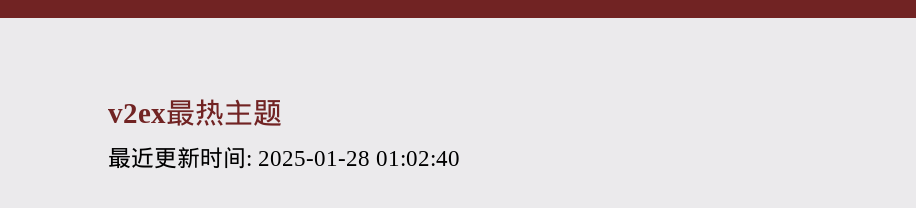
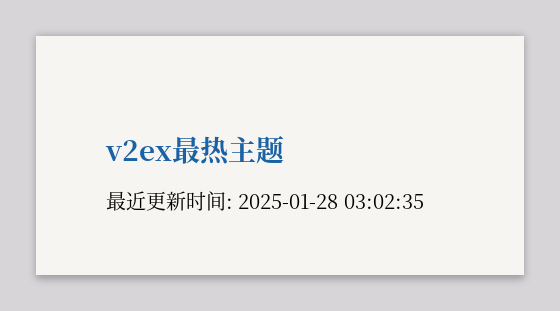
[376,151,461,166] 01:02:40 -> [343,194,424,209] 03:02:35

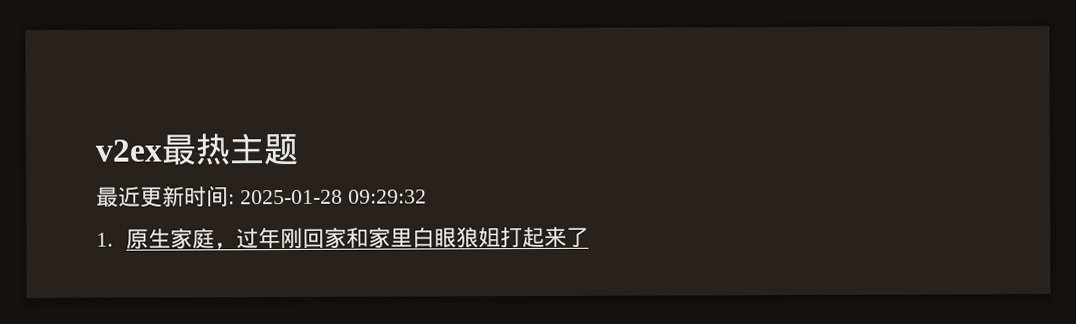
[343,194,424,209] 03:02:35 -> [347,189,427,204] [96,226,589,250] 09:29:32 // 1.原生家庭，过年刚回家和家里白眼狼姐打起来了

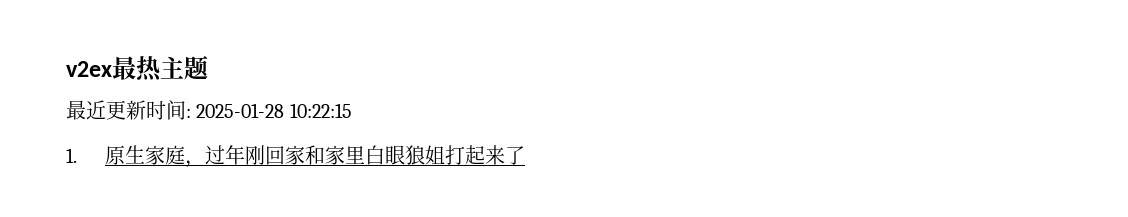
[347,189,427,204] 09:29:32 -> [289,103,352,118] 10:22:15

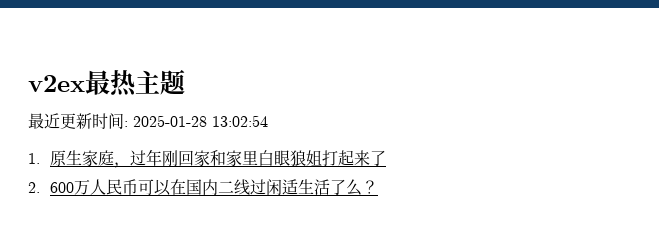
[289,103,352,118] 10:22:15 -> [212,115,268,127] 13:02:54
(525, 155) none -> [28,179,379,196] // 2. 600万人民币可以在国内二线过闲适生活了么？

